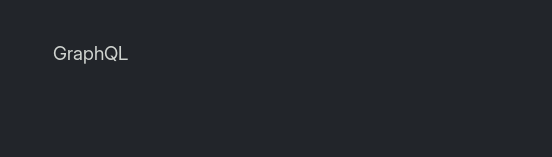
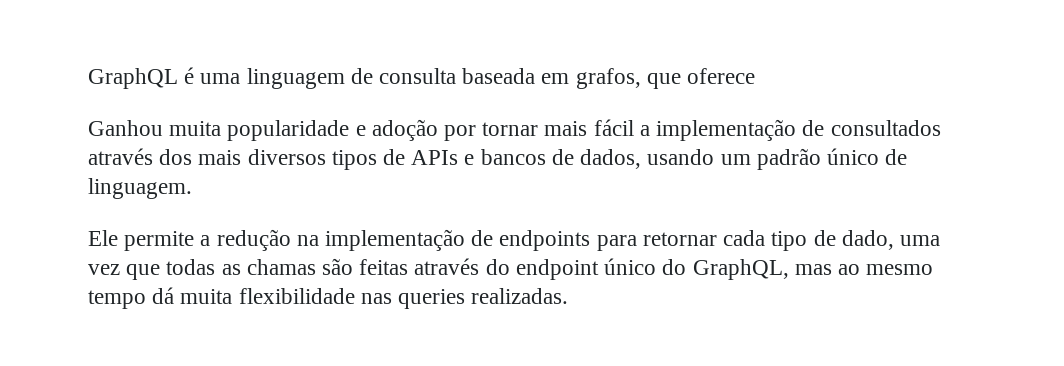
(128, 55) none -> [184,67,756,89] [88,119,941,141] [88,148,908,170] [88,178,192,199] [88,229,940,251] [88,258,934,280] [88,287,569,309] é uma linguagem de consulta baseada em grafos, que oferece // Ganhou muita popularidade e adoção por tornar mais fácil a implementação de consultados através dos mais diversos tipos de APIs e bancos de dados, usando um padrão único de linguagem. // Ele permite a redução na implementação de endpoints para retornar cada tipo de dado, uma vez que todas as chamas são feitas através do endpoint único do GraphQL, mas ao mesmo tempo dá muita flexibilidade nas queries realizadas.

